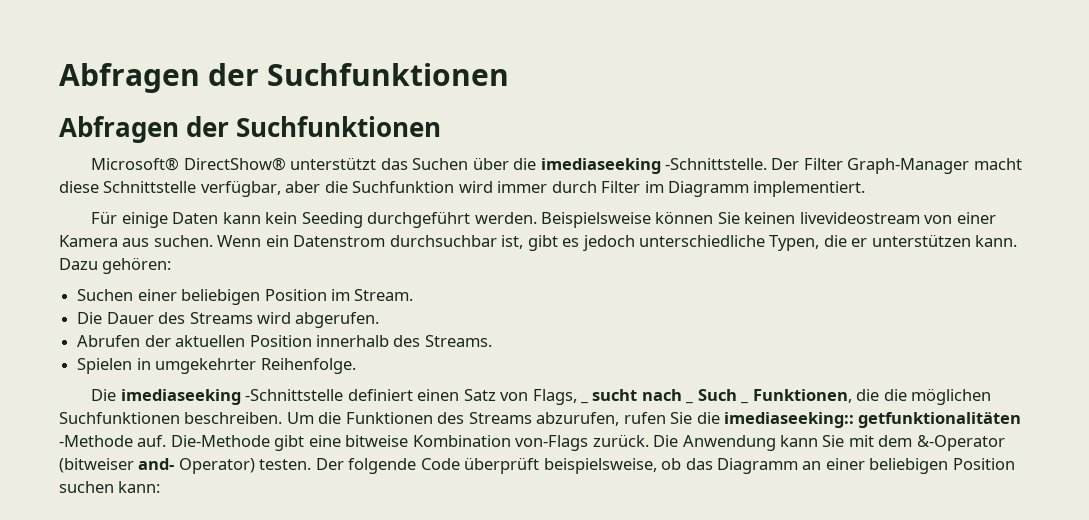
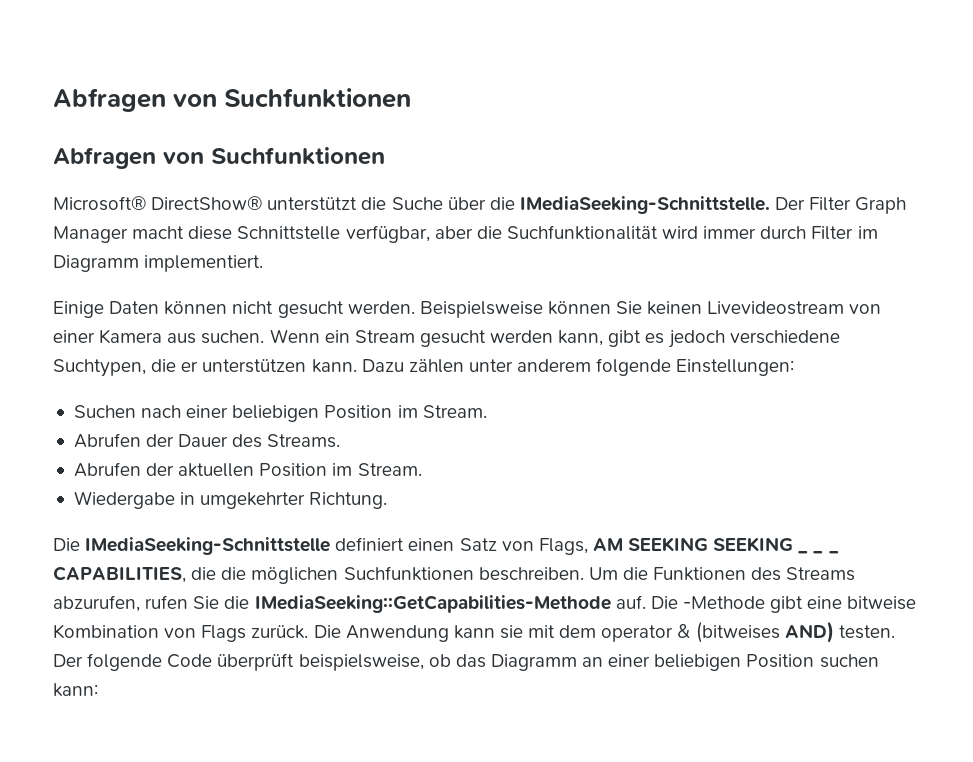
[59,63,260,93] Abfragen der -> [53,88,218,112] Abfragen von
[186,116,230,137] der -> [163,152,204,164] von
[380,157,970,174] das Suchen über die imediaseeking -Schnittstelle. Der Filter Graph-Manager -> [361,196,907,214] [53,226,128,243] die Suche über die IMediaSeeking-Schnittstelle. Der Filter Graph Manager
[352,181,455,193] Suchfunktion -> [506,225,658,240] Suchfunktionalität
[91,211,471,228] Für einige Daten kann kein Seeding durchgeführt -> [53,301,344,318] Einige Daten können nicht gesucht
[799,212,920,224] livevideostream -> [707,301,845,315] Livevideostream
[293,235,524,249] Datenstrom durchsuchbar ist, -> [354,330,604,347] Stream gesucht werden kann,
[639,235,820,251] unterschiedliche Typen, -> [729,330,840,344] [53,359,146,377] verschiedene Suchtypen,
[102,257,172,274] [77,289,134,301] gehören: // Suchen -> [408,358,795,376] [73,405,182,418] zählen unter anderem folgende Einstellungen: // Suchen nach
[77,312,380,328] Die Dauer des Streams wird abgerufen. -> [73,433,341,448] Abrufen der Dauer des Streams.
[315,335,492,347] [77,358,133,374] innerhalb des Streams. // Spielen -> [332,463,422,476] [73,491,175,509] im Stream. // Wiedergabe
[260,358,356,374] [91,389,344,405] Reihenfolge. // Die imediaseeking -Schnittstelle -> [309,492,388,509] [53,537,331,555] Richtung. // Die IMediaSeeking-Schnittstelle
[580,401,589,404] [592,389,682,401] [685,401,694,404] [697,389,737,401] [740,389,852,404] _ sucht nach _ Such _ Funktionen, -> [592,537,839,554] [53,566,186,583] AM SEEKING SEEKING _ _ _ CAPABILITIES,
[724,412,1022,428] [59,435,270,447] imediaseeking:: getfunktionalitäten -Methode auf. Die-Methode -> [254,595,765,613] IMediaSeeking::GetCapabilities-Methode auf. Die -Methode
[515,435,589,451] von-Flags -> [164,625,247,642] von Flags
[822,435,845,447] Sie -> [499,625,523,639] sie
[916,435,1005,451] [59,458,255,474] &-Operator (bitweiser and- Operator) -> [601,621,834,643] operator & (bitweises AND)

